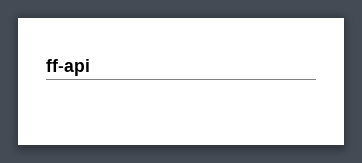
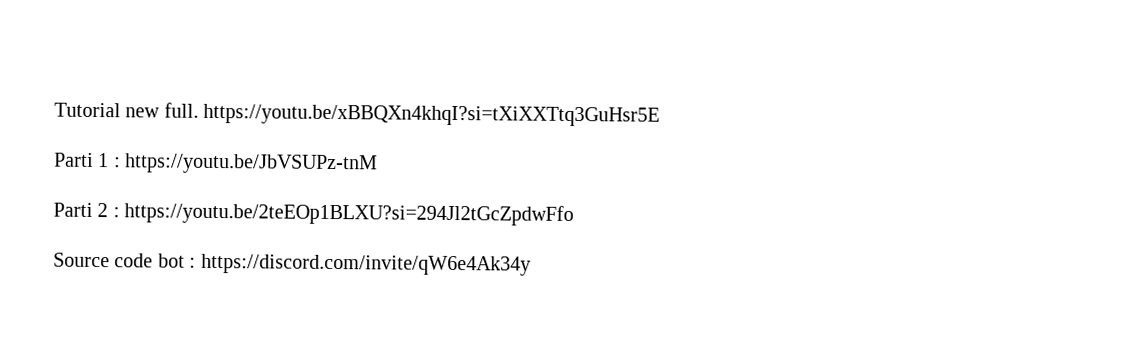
[46,59,90,76] ff-api -> [54,102,661,127] [54,152,379,175] [53,202,575,227] [53,252,531,276] Tutorial new full. https://youtu.be/xBBQXn4khqI?si=tXiXXTtq3GuHsr5E // Parti 1 : https://youtu.be/JbVSUPz-tnM // Parti 2 : https://youtu.be/2teEOp1BLXU?si=294Jl2tGcZpdwFfo // Source code bot : https://discord.com/invite/qW6e4Ak34y

